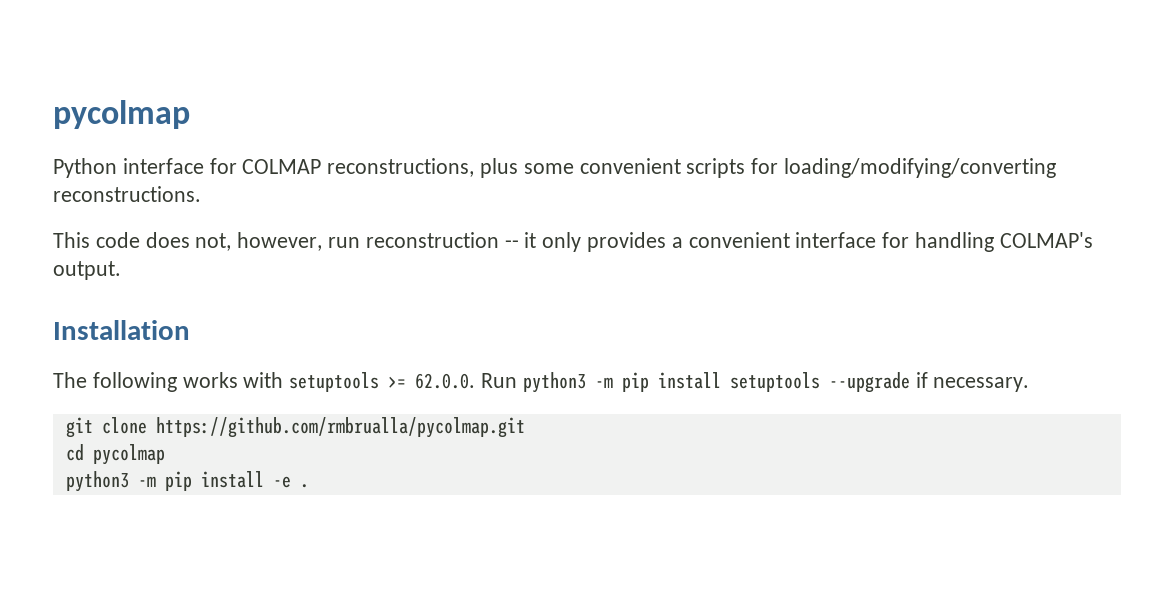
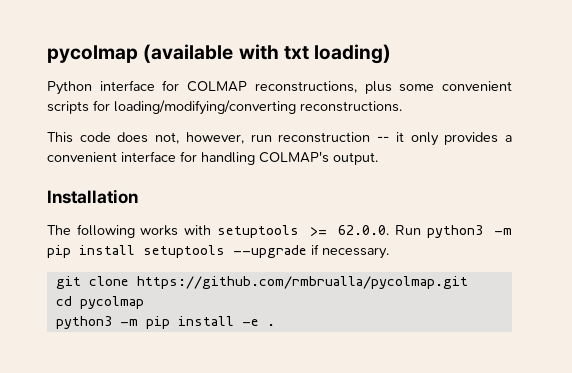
[53,100,190,129] pycolmap -> [47,44,392,64] pycolmap (available with txt loading)

